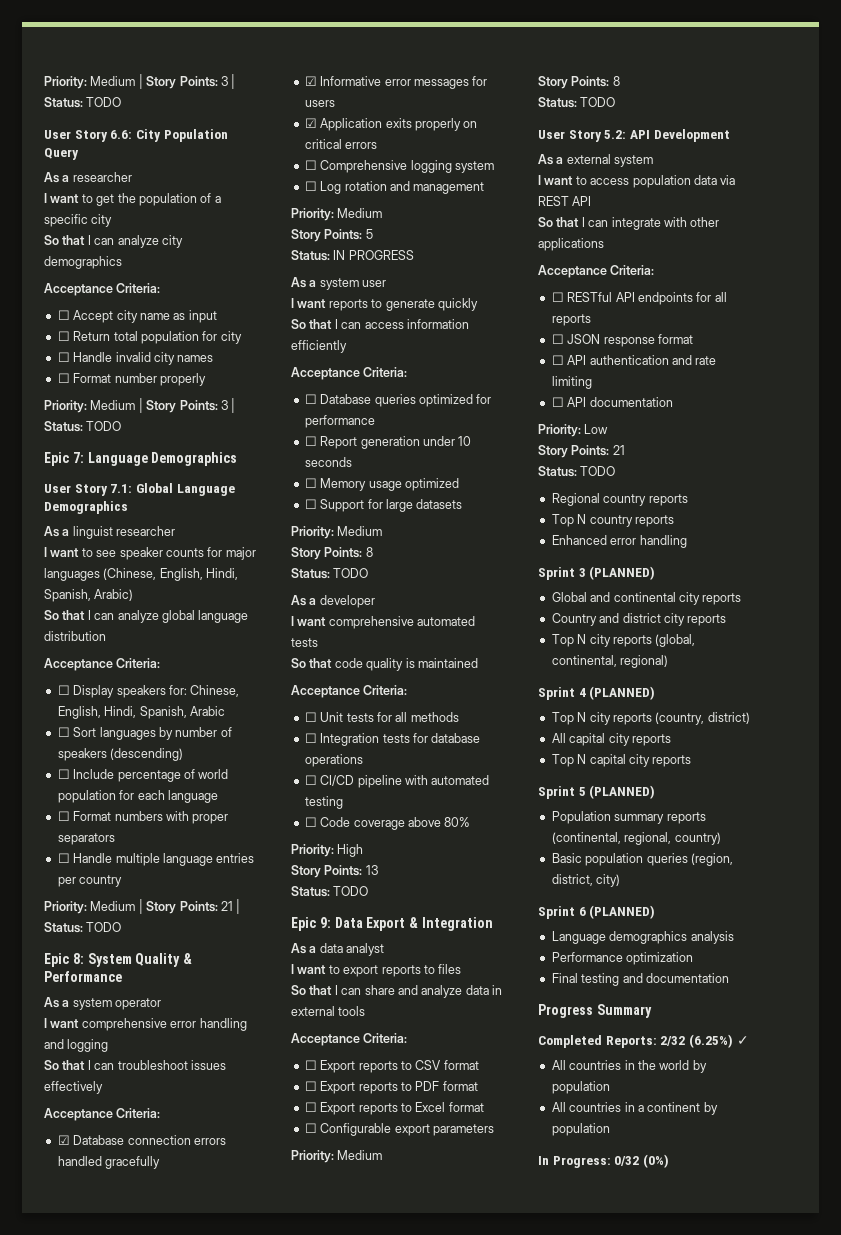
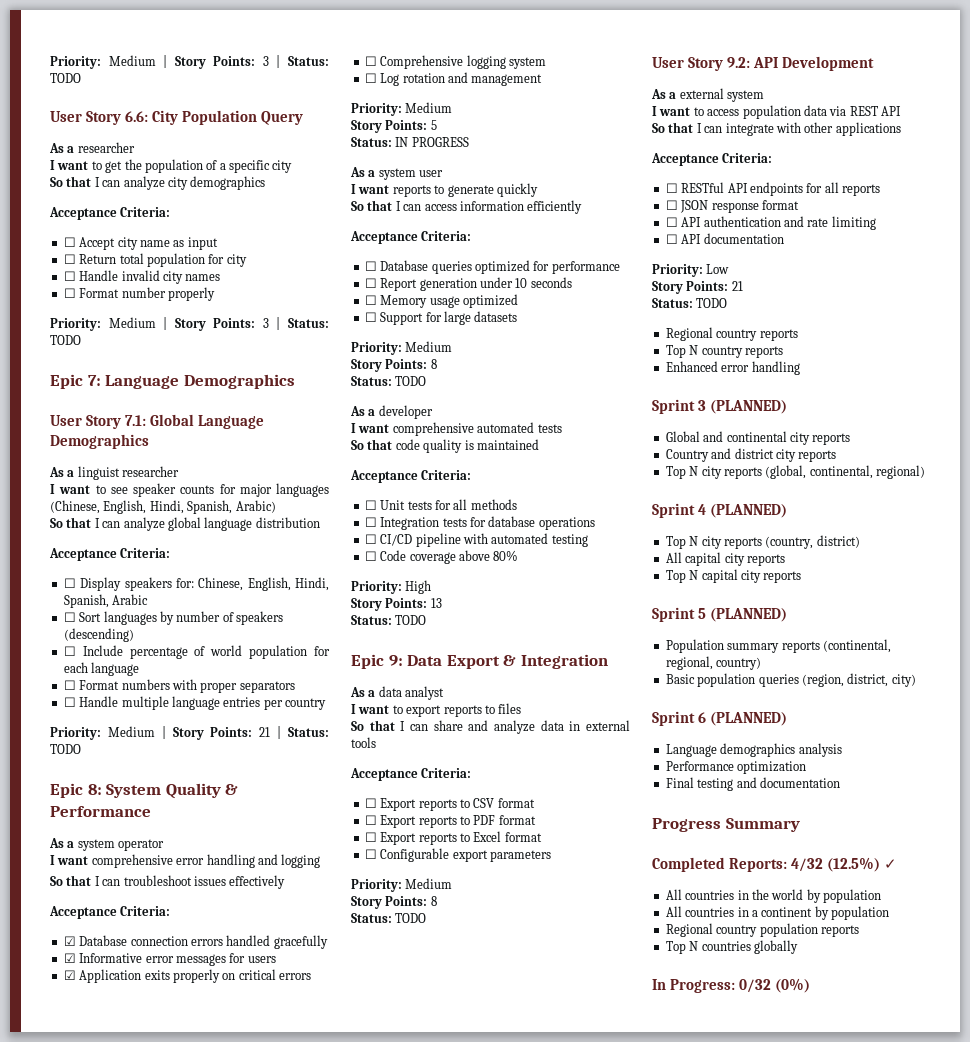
[604,130,627,139] 5.2: -> [726,57,750,68] 9.2:
[660,1034,733,1048] 2/32 (6.25%) -> [790,857,880,872] 4/32 (12.5%)
(610, 1129) none -> [665,923,859,937] [665,940,798,954] // Regional country population reports // Top N countries globally

